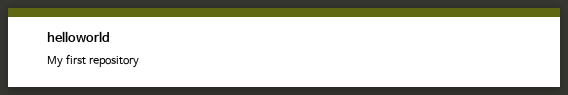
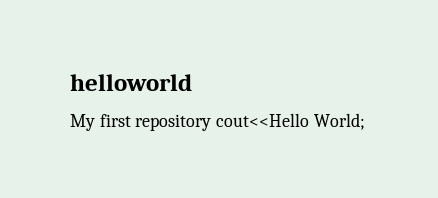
(139, 62) none -> [216,113,365,130] cout<<Hello World;

